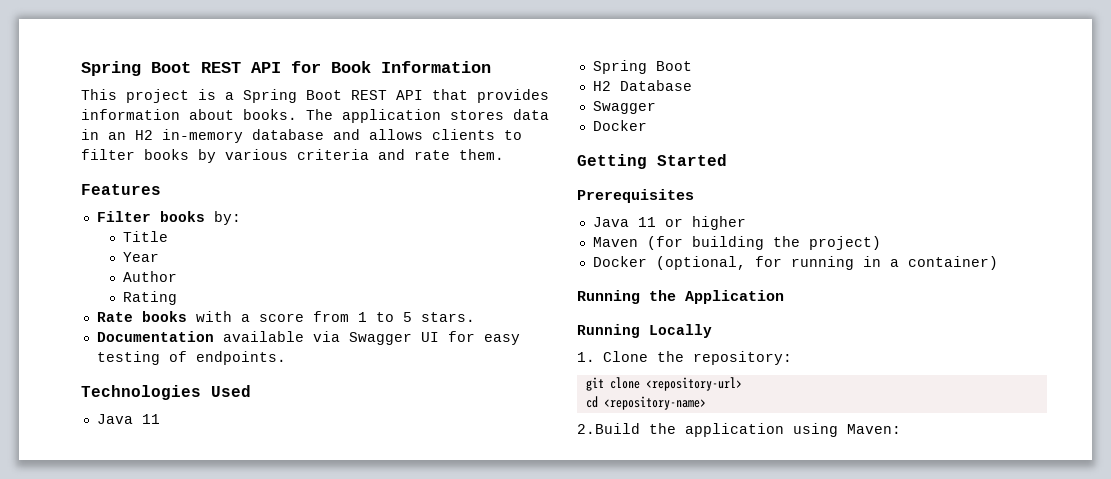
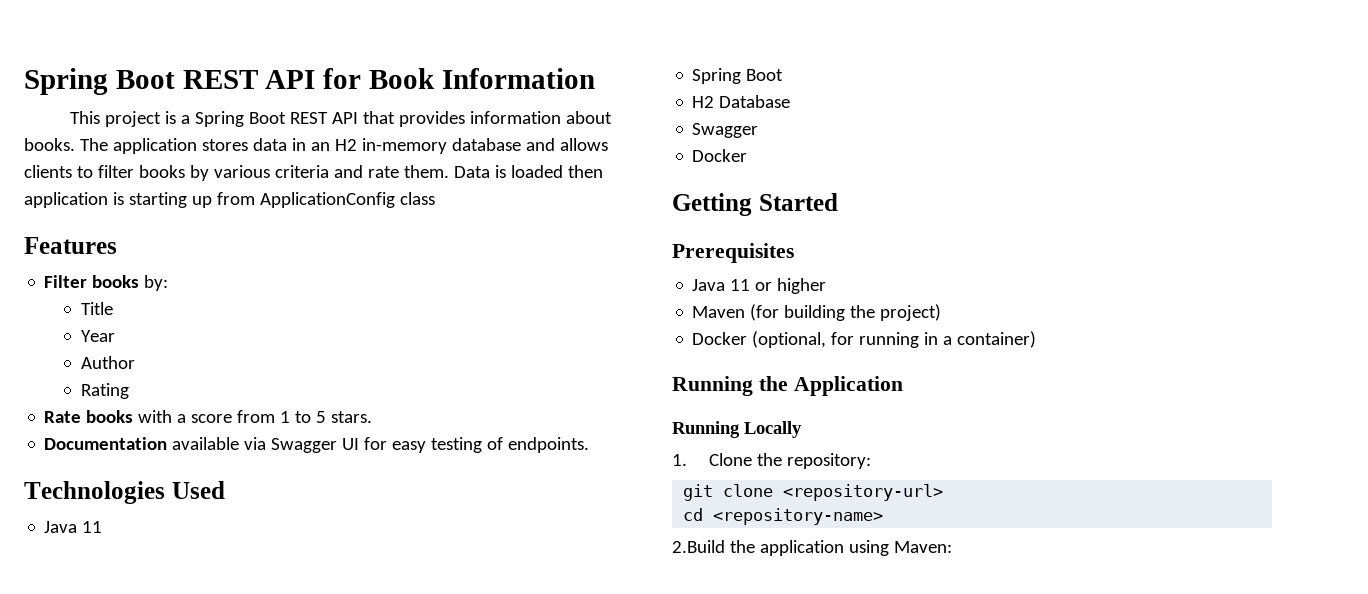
(504, 154) none -> [453,165,603,178] [24,192,435,208] Data is loaded then application is starting up from ApplicationConfig class

